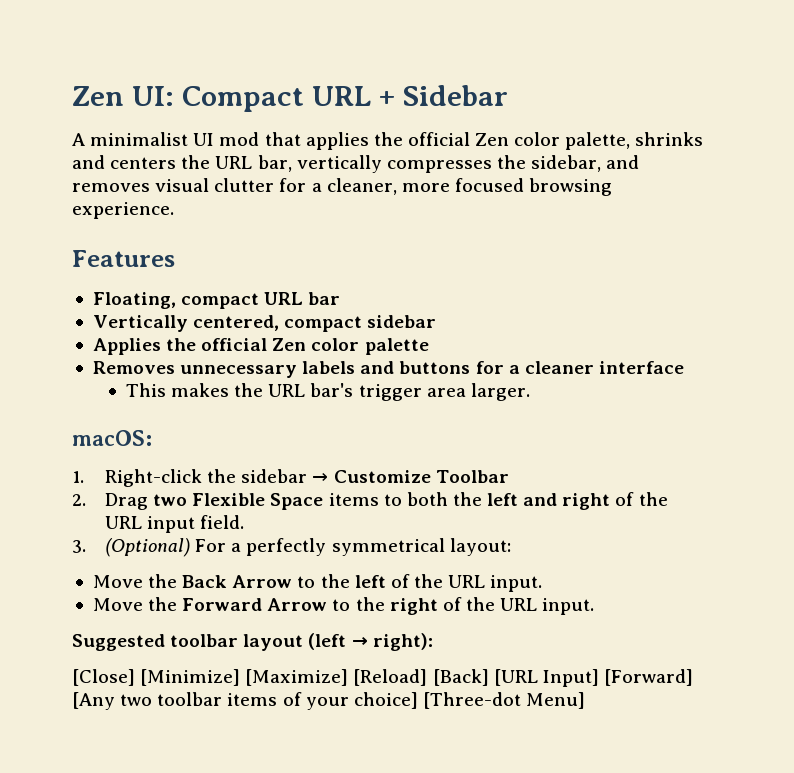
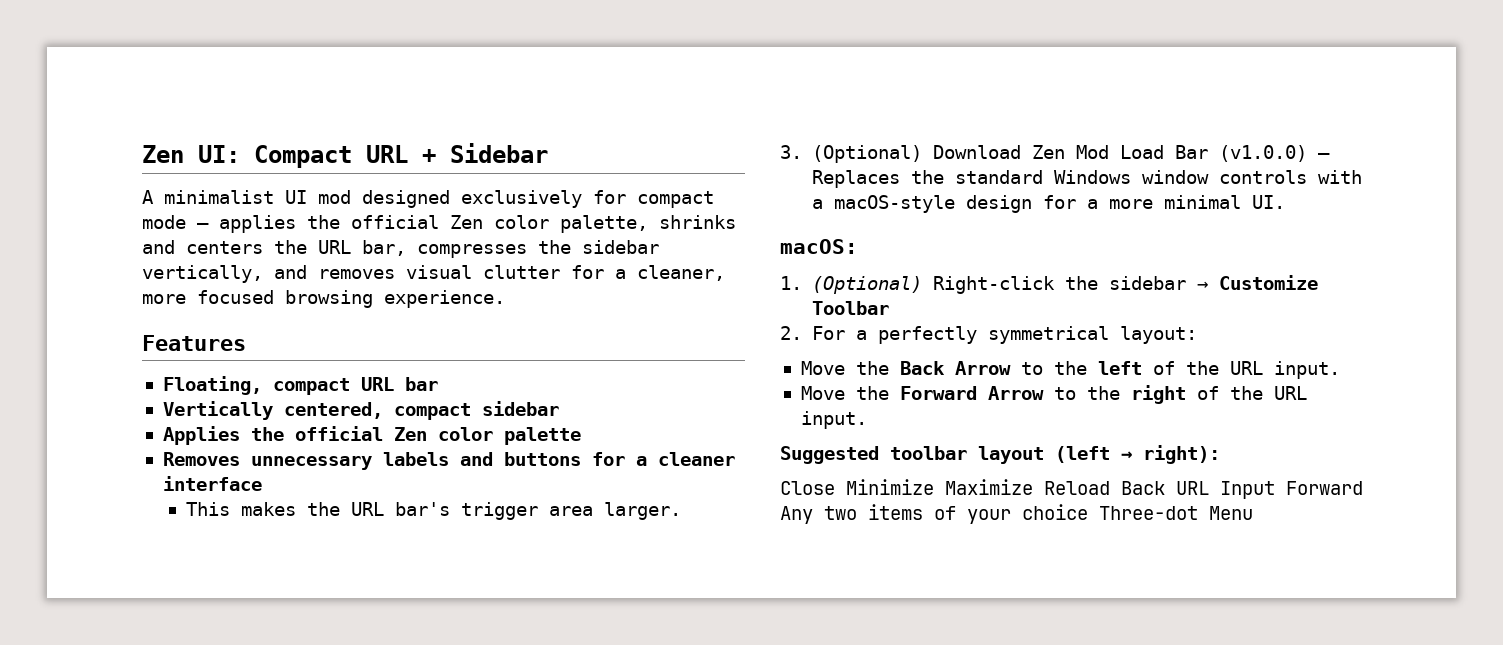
[264,132,301,146] that -> [362,190,714,208] [142,215,209,229] designed exclusively for compact mode —
[296,155,382,173] vertically -> (406, 248) none
[531,155,602,172] sidebar, -> [582,240,659,254] [142,265,263,283] sidebar vertically,
(530, 392) none -> [780,145,1330,163] [811,170,1362,188] [811,195,1285,213] // 3. (Optional) Download Zen Mod Load Bar (v1.0.0) — Replaces the standard Windows window controls with a macOS-style design for a more minimal UI.
(84, 477) none -> [811,276,922,294] (Optional)
[105,492,668,510] [105,515,245,533] [72,538,191,557] Drag two Flexible Space items to both the left and right of the URL input field. // 3. (Optional) -> (802, 333) none
[72,669,693,687] [72,692,586,710] [Close] [Minimize] [Maximize] [Reload] [Back] [URL Input] [Forward] [Any two toolbar items of your choice] [Three-dot Menu] -> [780,479,1363,499] [780,504,1253,524] Close Minimize Maximize Reload Back URL Input Forward Any two items of your choice Three-dot Menu

